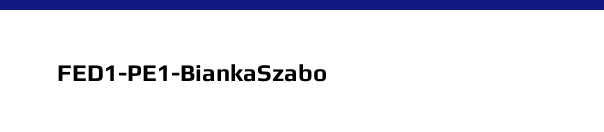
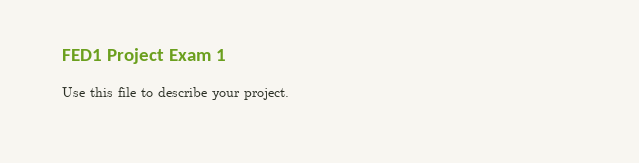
[57,64,327,82] FED1-PE1-BiankaSzabo -> [62,48,226,64] [62,87,289,100] FED1 Project Exam 1 // Use this file to describe your project.

